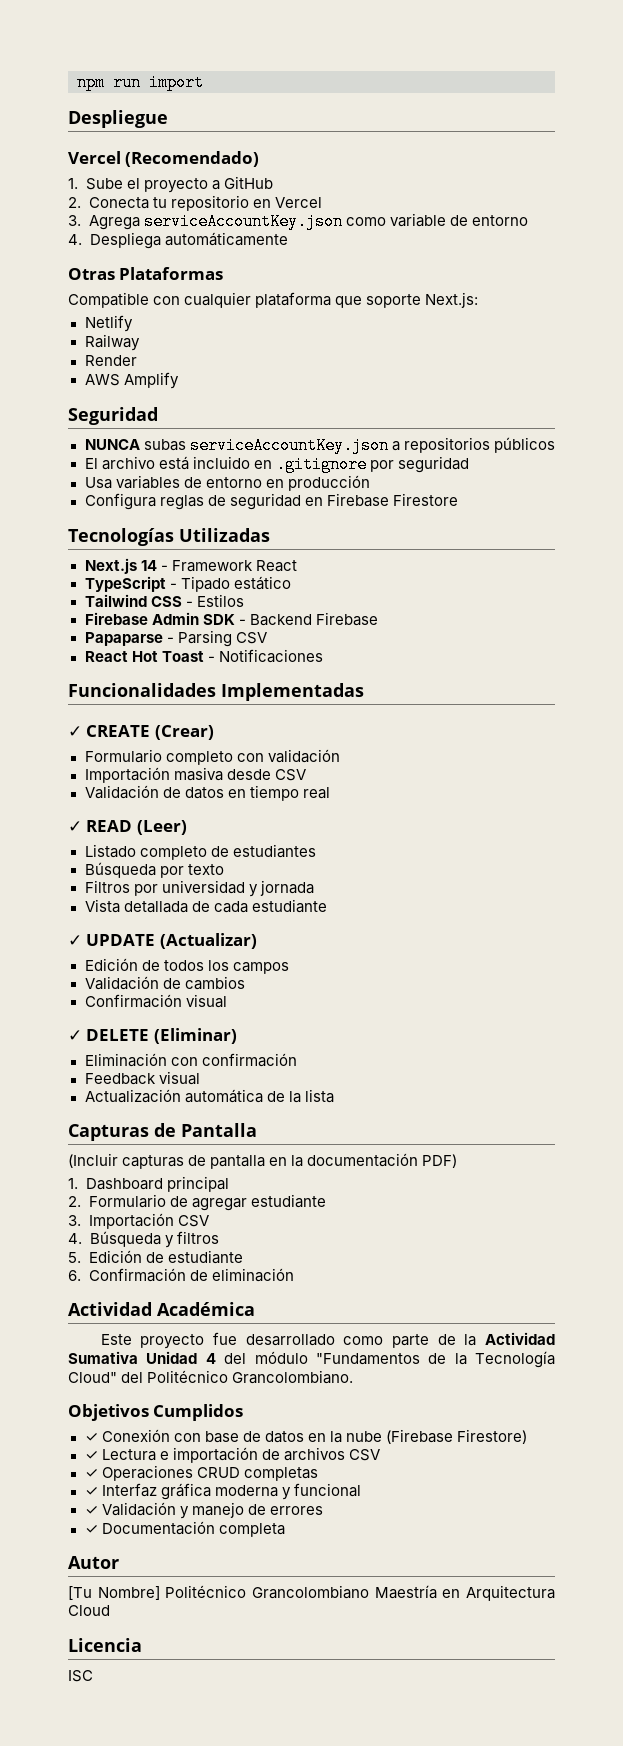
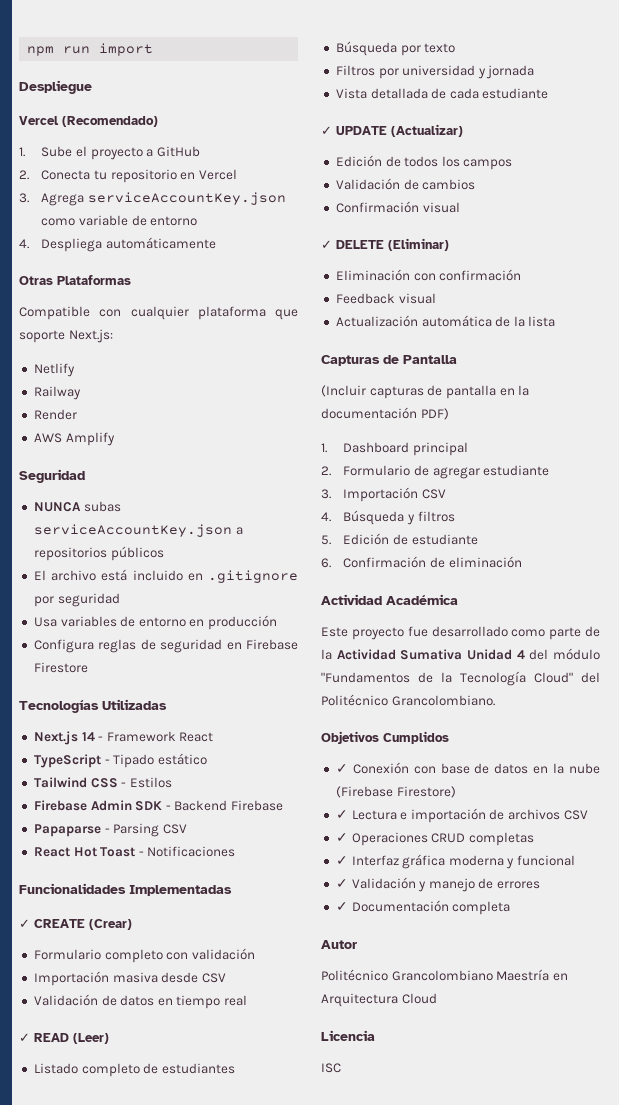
[68,1586,160,1600] [Tu Nombre] -> (357, 944) none

